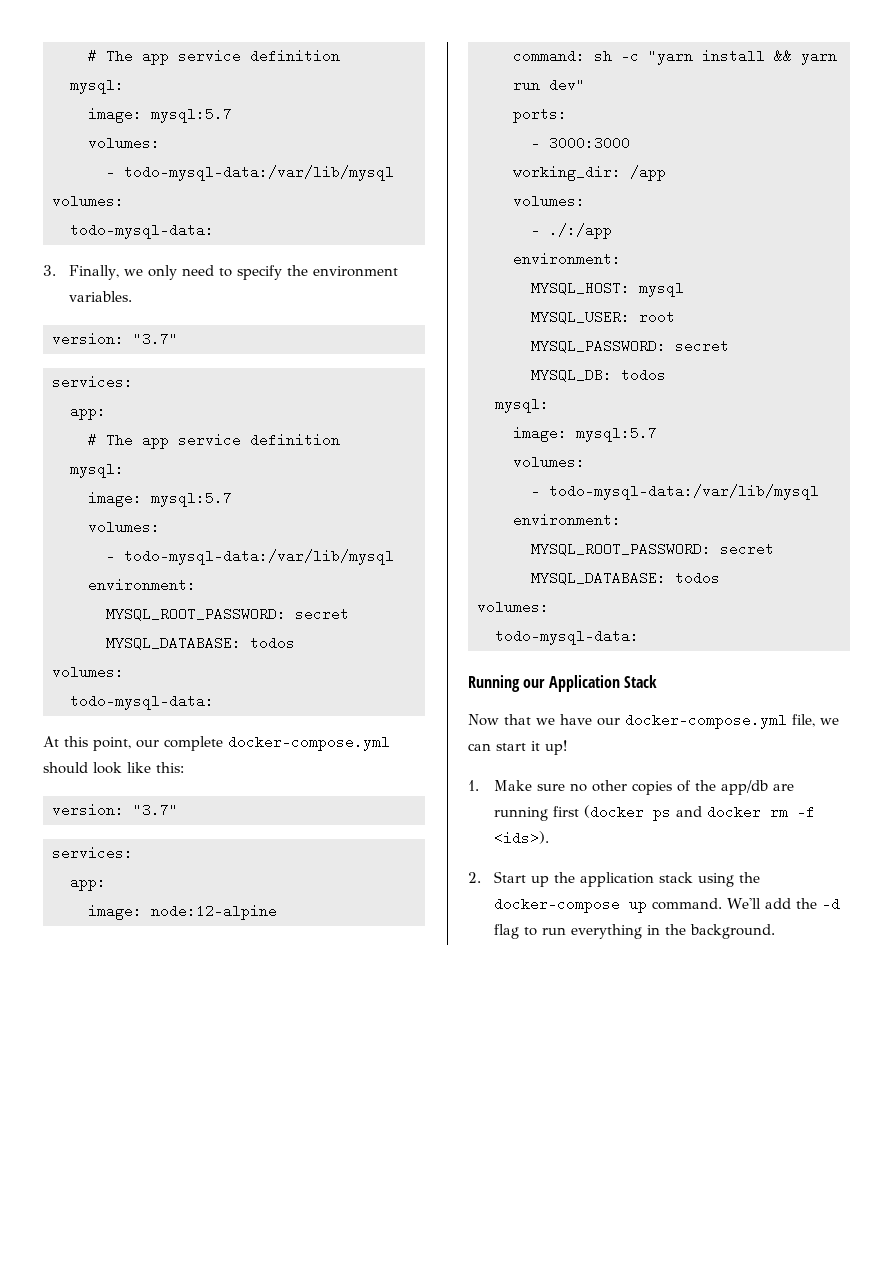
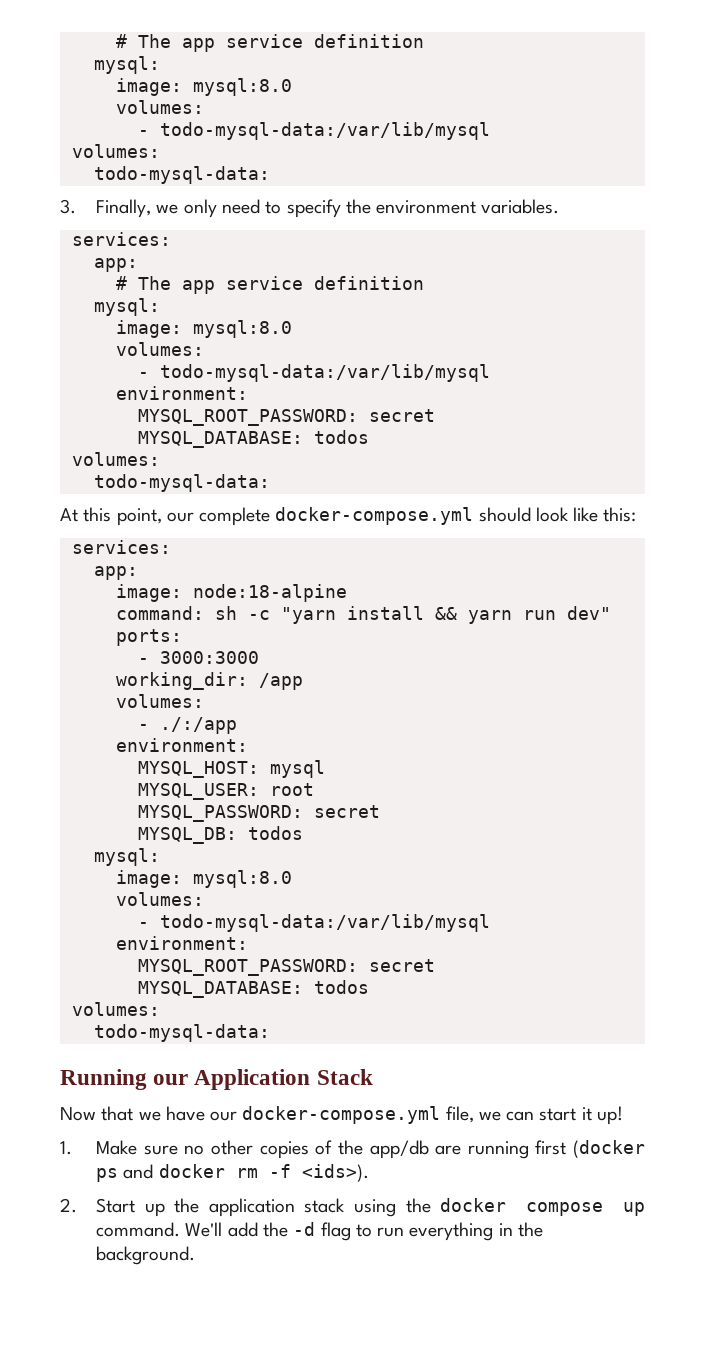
[88,49,340,65] [70,78,124,94] [88,107,232,123] # The app service definition // mysql: // image: mysql:5.7 -> [115,34,424,52] [93,56,160,74] [115,78,292,96] # The app service definition // mysql: // image: mysql:8.0
[52,332,178,346] // version: "3.7" -> (560, 206) none
[151,491,232,507] mysql:5.7 -> [192,320,292,338] mysql:8.0
[52,803,178,817] // version: "3.7" -> (637, 514) none
[151,904,277,920] node:12-alpine -> [192,584,347,602] node:18-alpine
[576,426,657,442] mysql:5.7 -> [192,870,292,888] mysql:8.0
[494,897,621,913] docker-compose -> [440,1198,604,1216] docker compose

